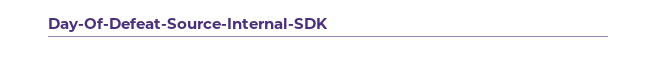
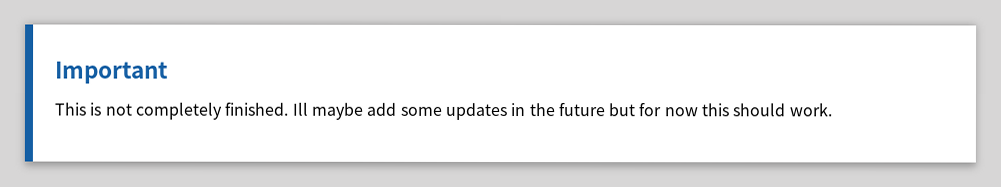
[48,18,328,32] Day-Of-Defeat-Source-Internal-SDK -> [55,61,169,84] [54,101,832,121] Important // This is not completely finished. Ill maybe add some updates in the future but for now this should work.

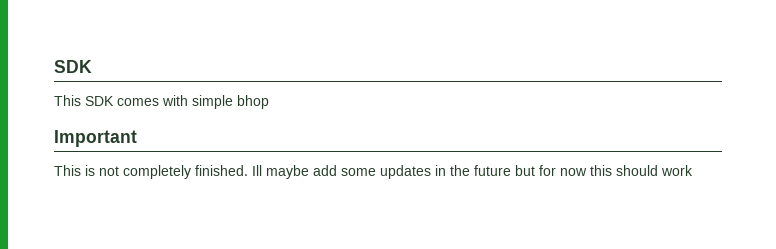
(55, 72) none -> [54,60,92,73] [54,95,269,109] SDK // This SDK comes with simple bhop //
[788,102,832,117] work. -> [661,165,693,176] work

